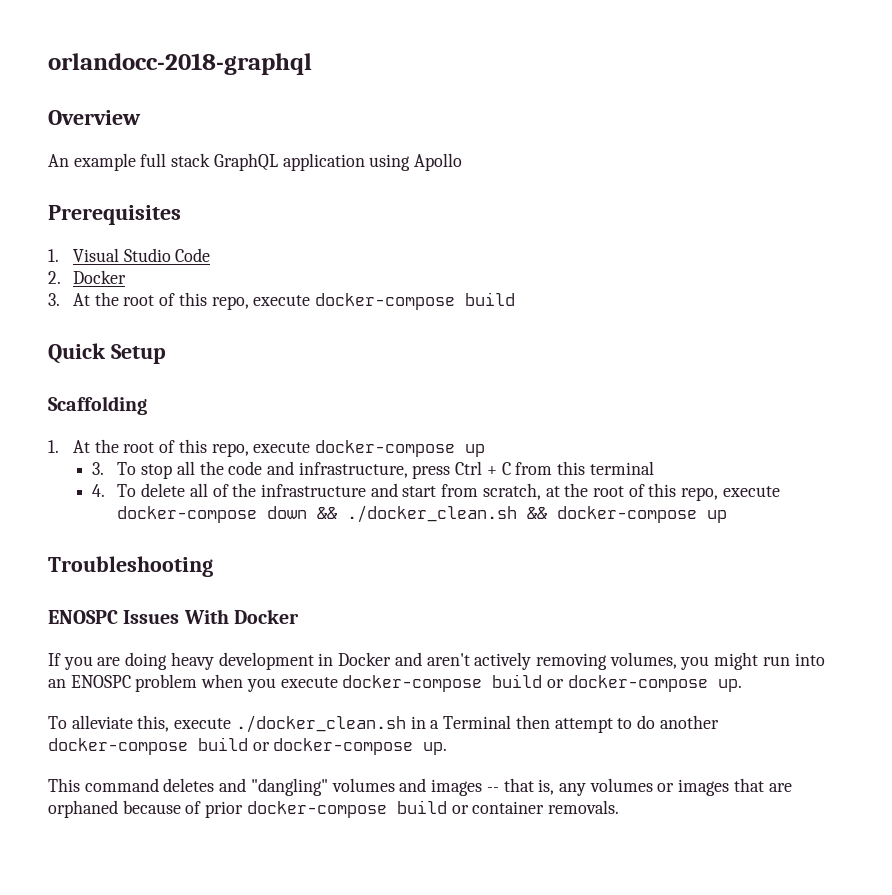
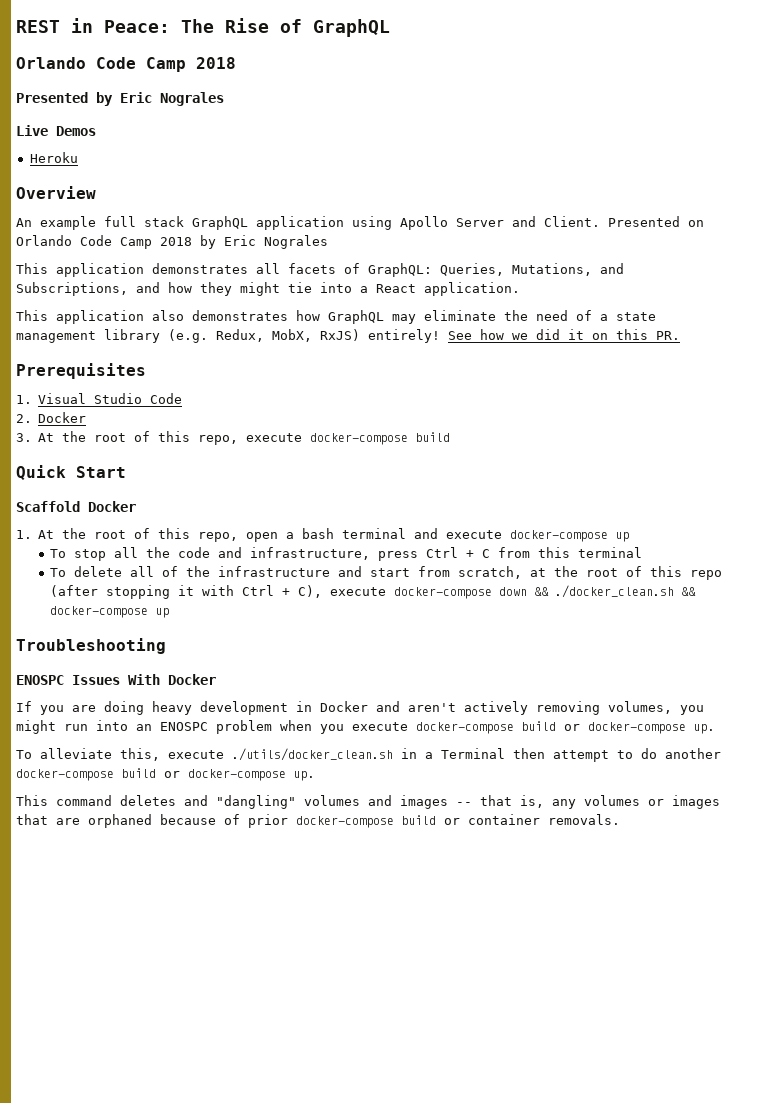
[48,53,312,75] orlandocc-2018-graphql -> [16,18,390,37] [16,57,236,72] [16,92,224,106] [16,125,96,136] [29,152,78,163] REST in Peace: The Rise of GraphQL // Orlando Code Camp 2018 // Presented by Eric Nograles // Live Demos // Heroku
(463, 162) none -> [456,216,704,227] [16,235,328,249] [16,263,624,277] [16,282,520,296] [16,310,656,324] [16,329,680,343] Server and Client. Presented on Orlando Code Camp 2018 by Eric Nograles // This application demonstrates all facets of GraphQL: Queries, Mutations, and Subscriptions, and how they might tie into a React application. // This application also demonstrates how GraphQL may eliminate the need of a state management library (e.g. Redux, MobX, RxJS) entirely! See how we did it on this PR.
[110,344,166,364] [48,396,147,415] Setup // Scaffolding -> [76,466,126,478] [16,501,136,512] Start // Scaffold Docker
(249, 450) none -> [246,528,439,542] open a bash terminal and
[92,462,105,475] 3. -> (630, 537) none
[92,484,106,497] 4. -> (643, 552) none
[681,487,719,501] repo, -> [690,570,723,580] [50,585,323,599] repo (after stopping it with Ctrl + C),
[235,715,406,733] ./docker_clean.sh -> [232,748,393,761] ./utils/docker_clean.sh

